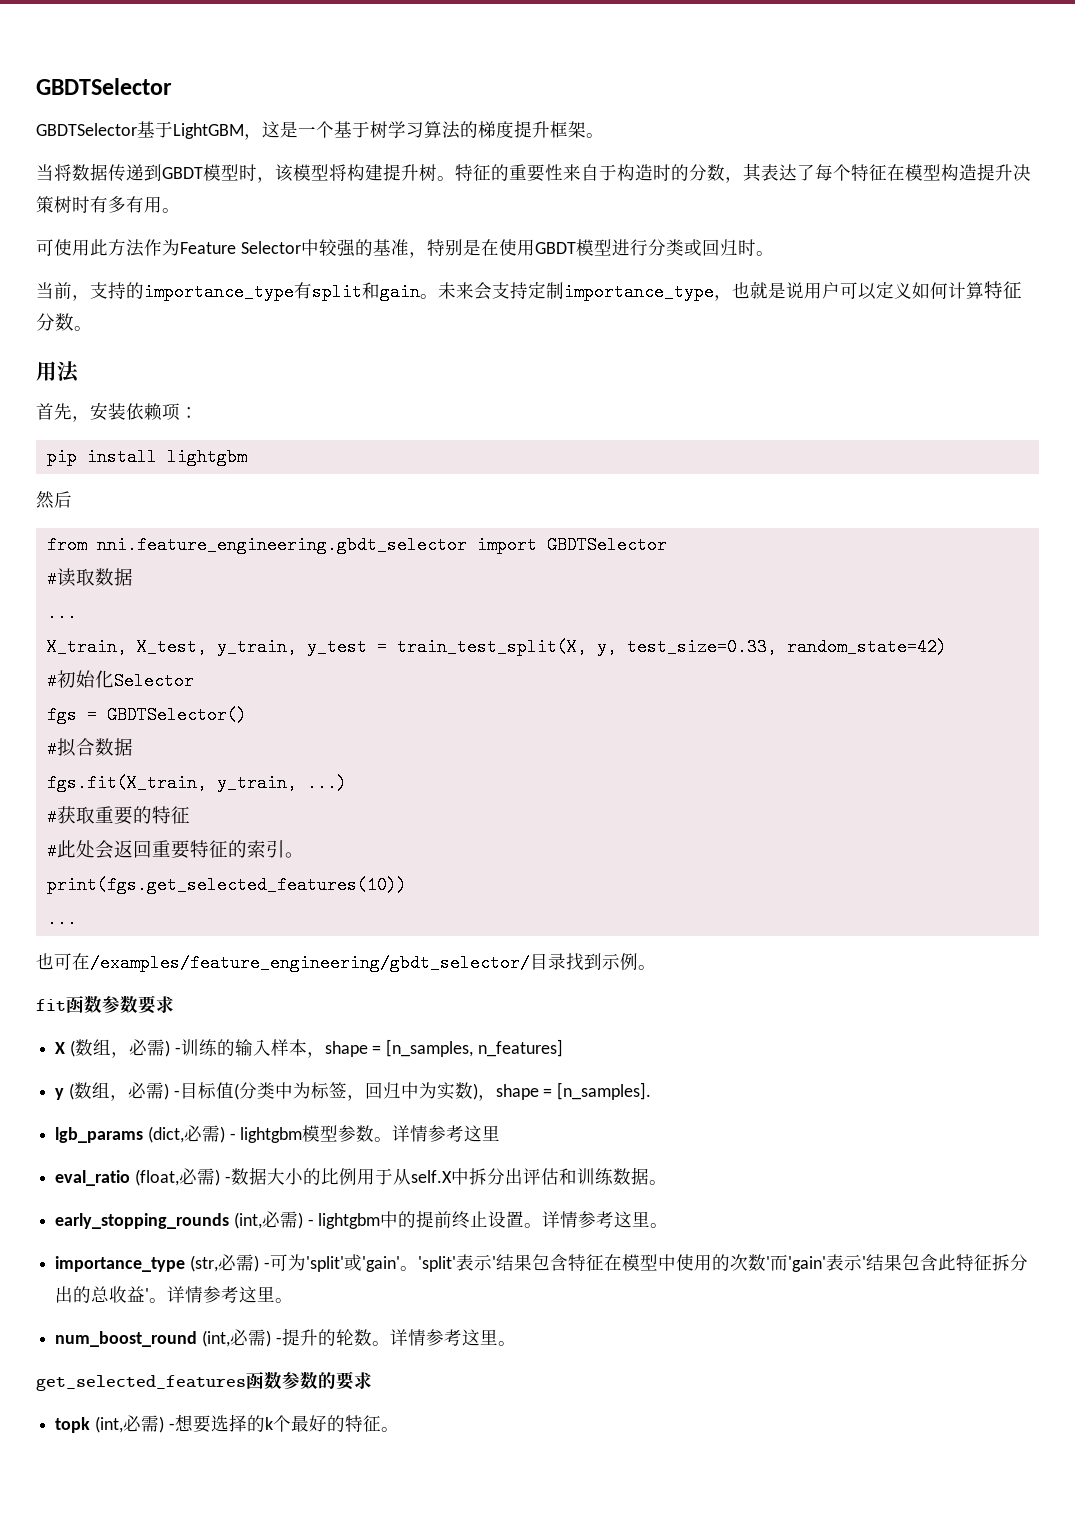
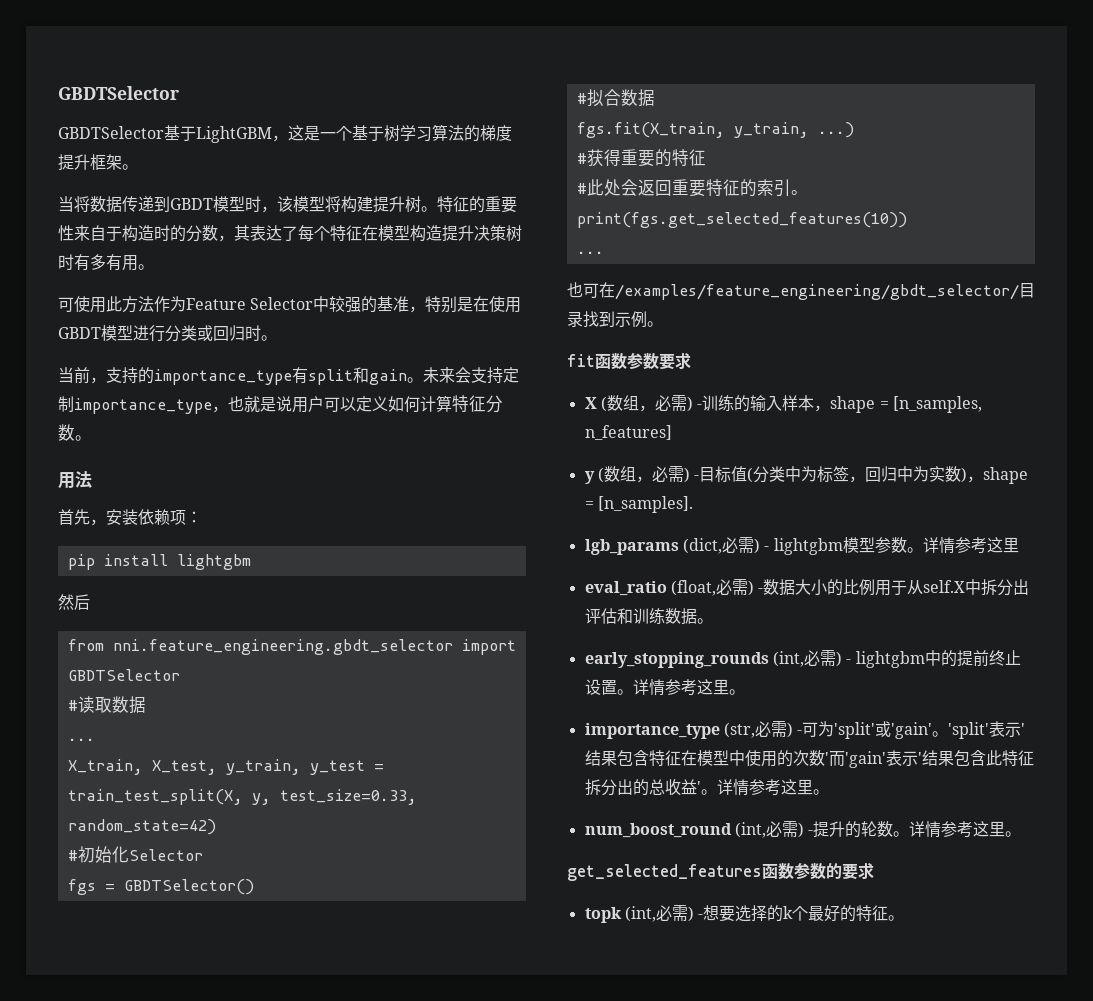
[75,806,95,824] 取 -> [603,149,621,166] 得

